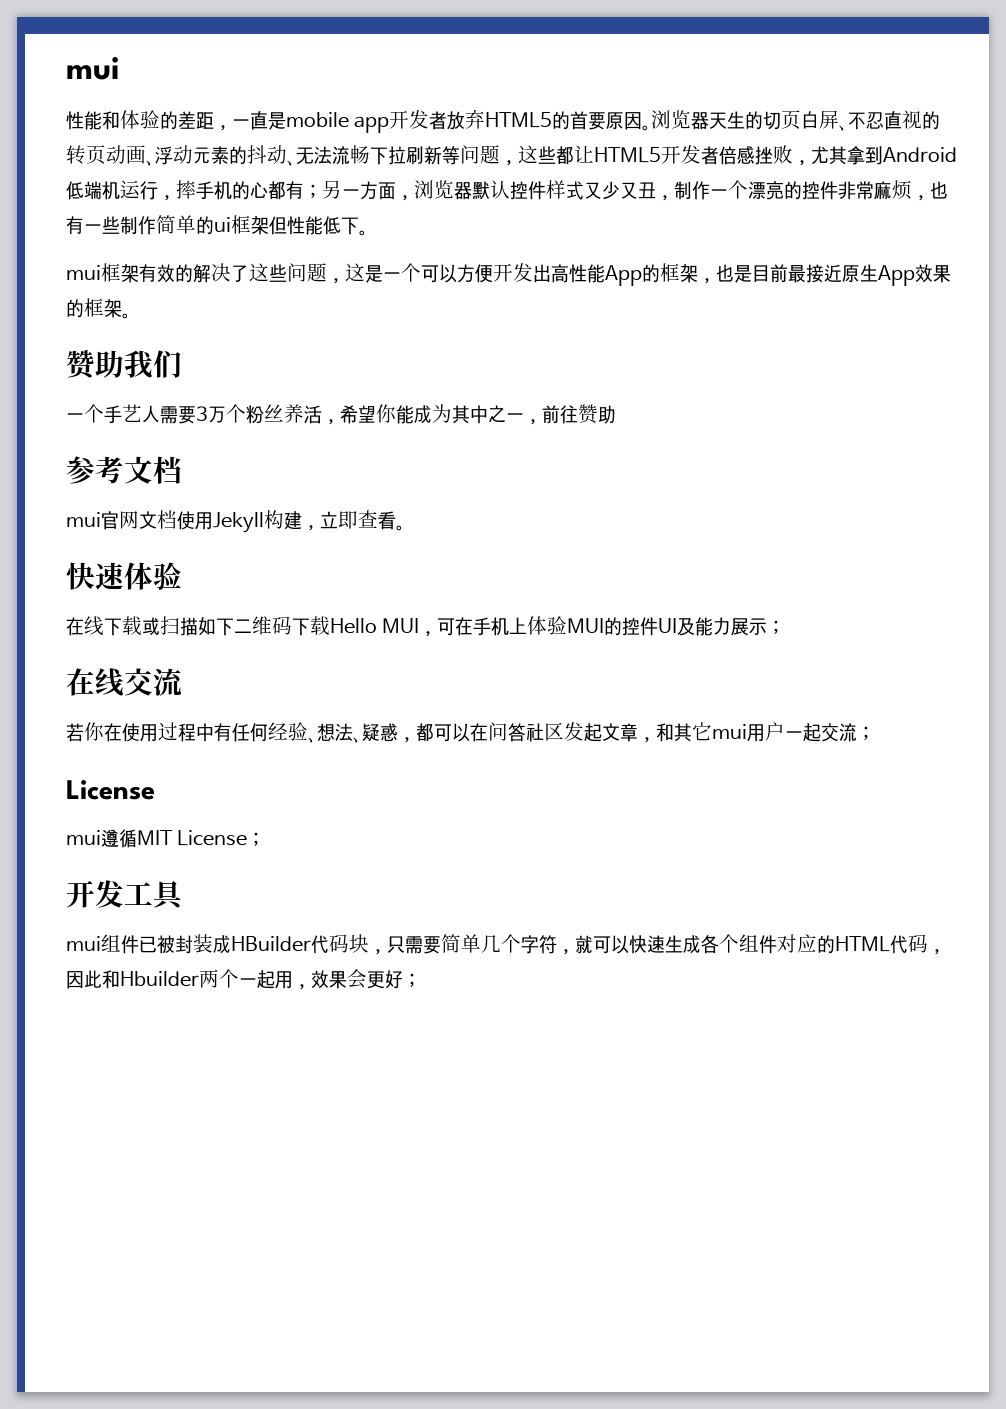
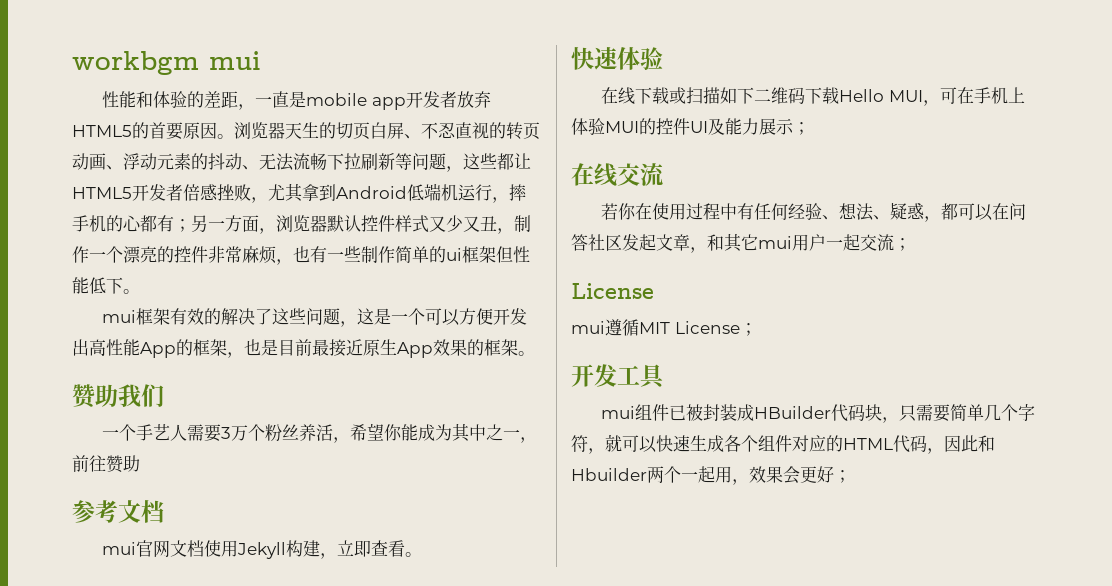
(66, 68) none -> [72,51,199,75] workbgm

